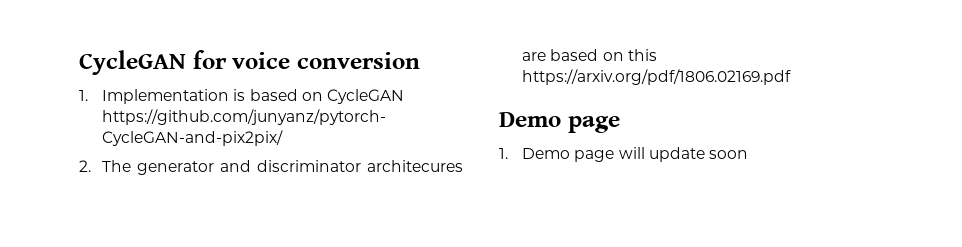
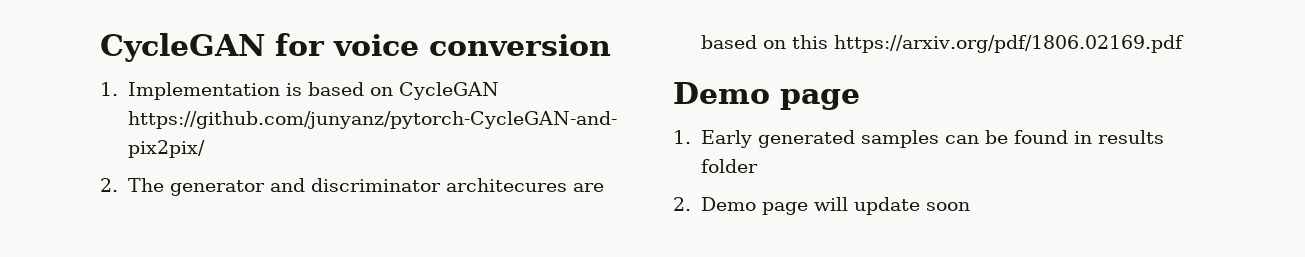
(508, 153) none -> [700,130,1164,148] [700,159,758,173] [673,197,691,211] Early generated samples can be found in results folder // 2.

